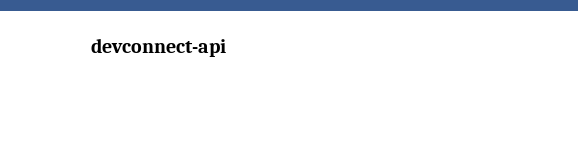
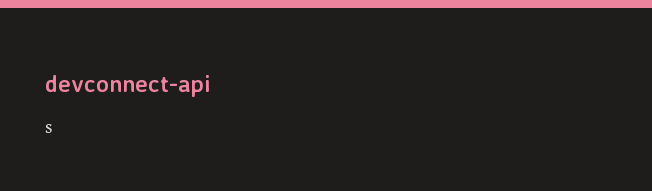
(226, 47) none -> [45,124,53,133] // s

